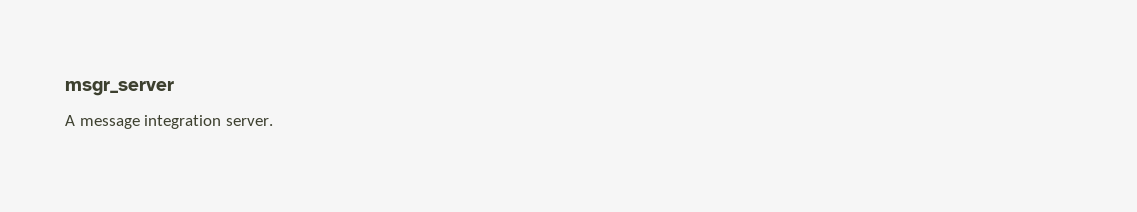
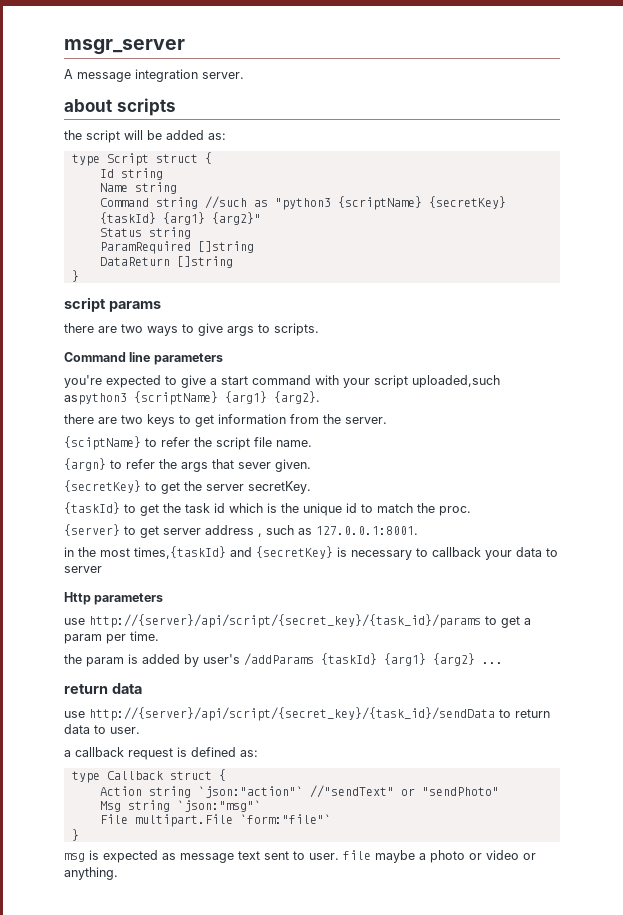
(273, 122) none -> [64,98,176,116] [64,130,226,143] [71,152,212,166] [99,168,163,180] [99,182,177,194] [99,196,506,210] [99,212,261,225] [99,227,191,239] [99,241,254,254] [99,256,233,268] [71,270,79,282] [64,297,161,312] [64,323,319,336] [64,352,223,365] [64,375,500,388] [64,391,320,405] [64,414,387,427] [64,436,312,450] [64,458,311,472] [64,480,311,494] [64,502,471,516] [64,524,418,538] [64,546,558,560] [64,566,102,573] [64,592,164,605] [64,614,531,628] [64,631,159,644] [64,653,503,667] [64,683,142,694] [64,707,550,721] [64,724,140,734] [64,747,258,760] [71,769,226,783] [99,785,499,798] [99,800,261,812] [99,814,331,827] [71,829,79,841] [64,850,536,863] [64,867,118,880] // about scripts // the script will be added as: // type Script struct { // Id string // Name string // Command string //such as "python3 {scriptName} {secretKey} {taskId} {arg1} {arg2}" // Status string // ParamRequired []string // DataReturn []string // } // script params // there are two ways to give args to scripts. // Command line parameters // you're expected to give a start command with your script uploaded,such aspython3 {scriptName} {arg1} {arg2}. // there are two keys to get information from the server. // {sciptName} to refer the script file name. // {argn} to refer the args that sever given. // {secretKey} to get the server secretKey. // {taskId} to get the task id which is the unique id to match the proc. // {server} to get server address , such as 127.0.0.1:8001. // in the most times,{taskId} and {secretKey} is necessary to callback your data to server // Http parameters // use http://{server}/api/script/{secret_key}/{task_id}/params to get a param per time. // the param is added by user's /addParams {taskId} {arg1} {arg2} ... // return data // use http://{server}/api/script/{secret_key}/{task_id}/sendData to return data to user. // a callback request is defined as: // type Callback struct { // Action string `json:"action"` //"sendText" or "sendPhoto" // Msg string `json:"msg"` // File multipart.File `form:"file"` // } // msg is expected as message text sent to user. file maybe a photo or video or anything.

